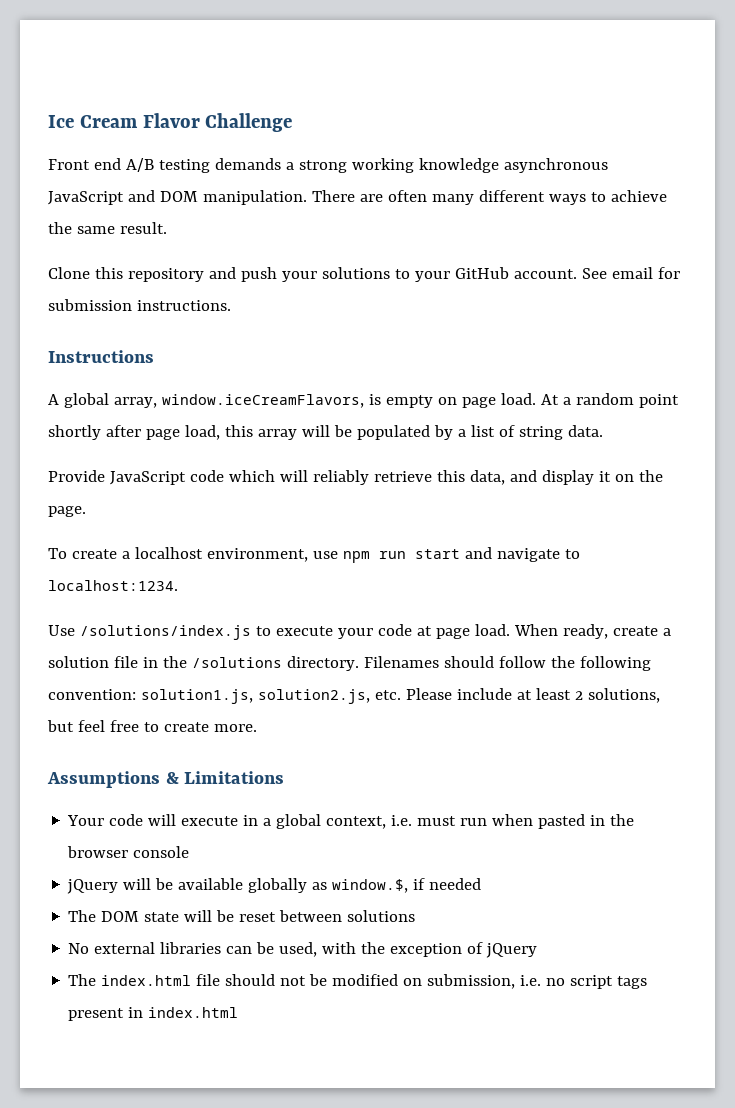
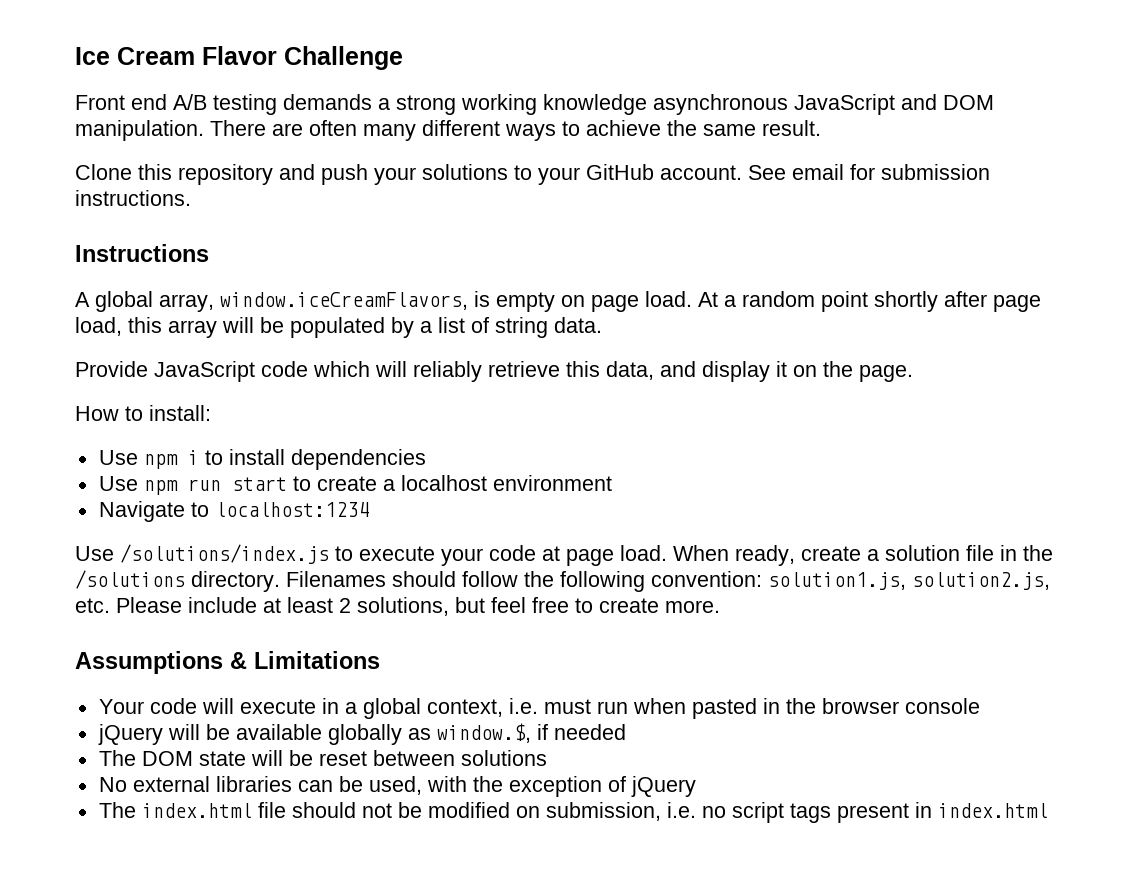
[48,547,580,563] [48,580,178,591] To create a localhost environment, use npm run start and navigate to localhost:1234. -> [75,405,211,421] [98,449,426,470] [98,475,612,495] [98,501,369,522] How to install: // Use npm i to install dependencies // Use npm run start to create a localhost environment // Navigate to localhost:1234

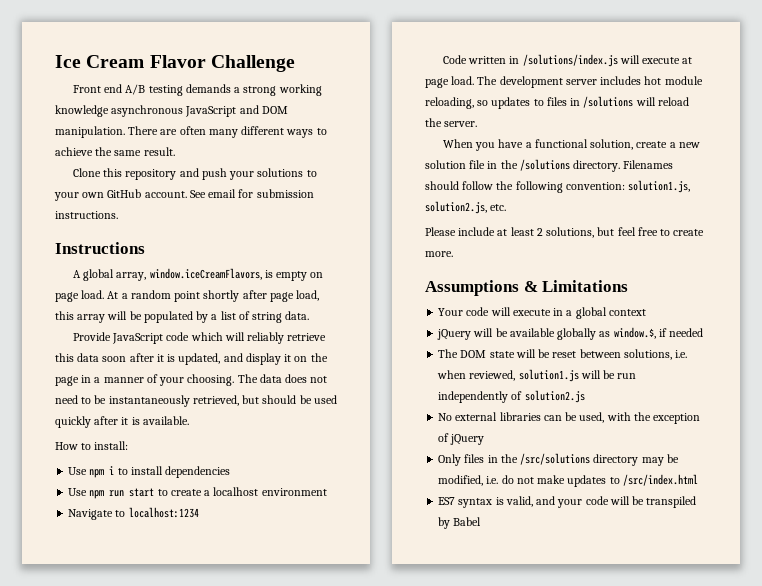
(580, 176) none -> [82,192,105,198] own
[606,361,654,380] data, -> [77,353,221,365] data soon after it is updated,
[859,365,913,382] page. -> [55,374,328,386] [55,395,337,407] [55,416,189,428] page in a manner of your choosing. The data does not need to be instantaneously retrieved, but should be used quickly after it is available.
[75,544,879,566] Use /solutions/index.js to execute your code at page load. When ready, create a -> [442,54,693,67] [425,76,703,88] [425,96,689,109] [425,118,478,127] [442,139,700,151] Code written in /solutions/index.js will execute at page load. The development server includes hot module reloading, so updates to files in /solutions will reload the server. // When you have a functional solution, create a new
(110, 605) none -> (507, 207) //
[426,698,980,719] context, i.e. must run when pasted in the browser console -> [608,309,646,316] context
[460,750,547,766] solutions -> [623,349,688,360] [437,369,637,382] [438,390,585,403] solutions, i.e. when reviewed, solution1.js will be run independently of solution2.js
[98,802,1048,823] The index.html file should not be modified on submission, i.e. no script tags present in index.html -> [438,453,679,466] [438,474,698,487] [438,496,697,508] [438,517,482,529] Only files in the /src/solutions directory may be modified, i.e. do not make updates to /src/index.html // ES7 syntax is valid, and your code will be transpiled by Babel

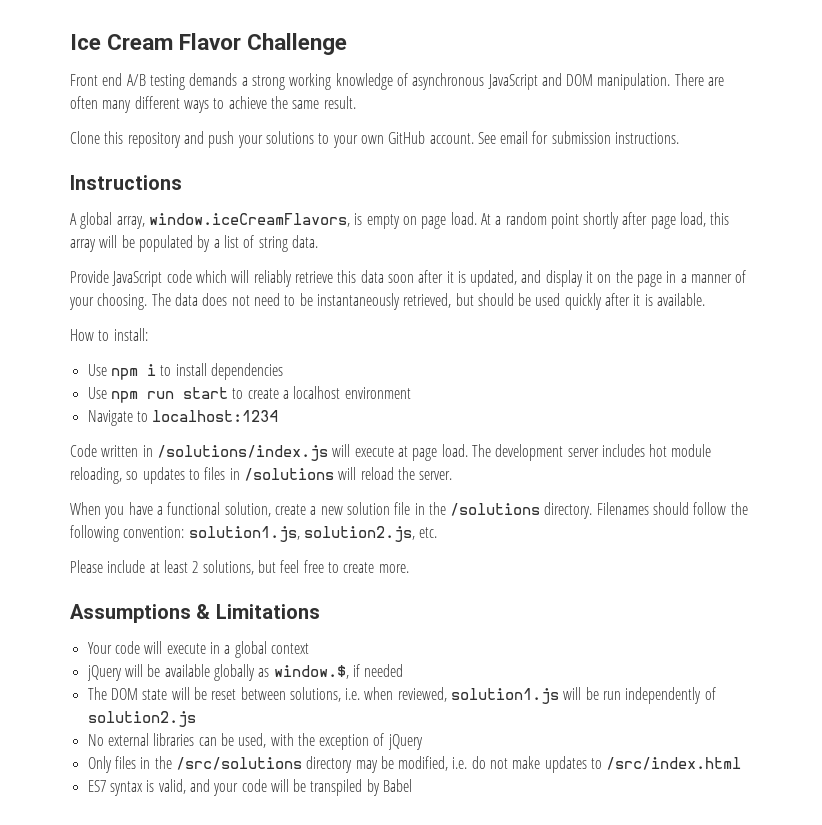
(109, 111) none -> [396,73,408,86] of

